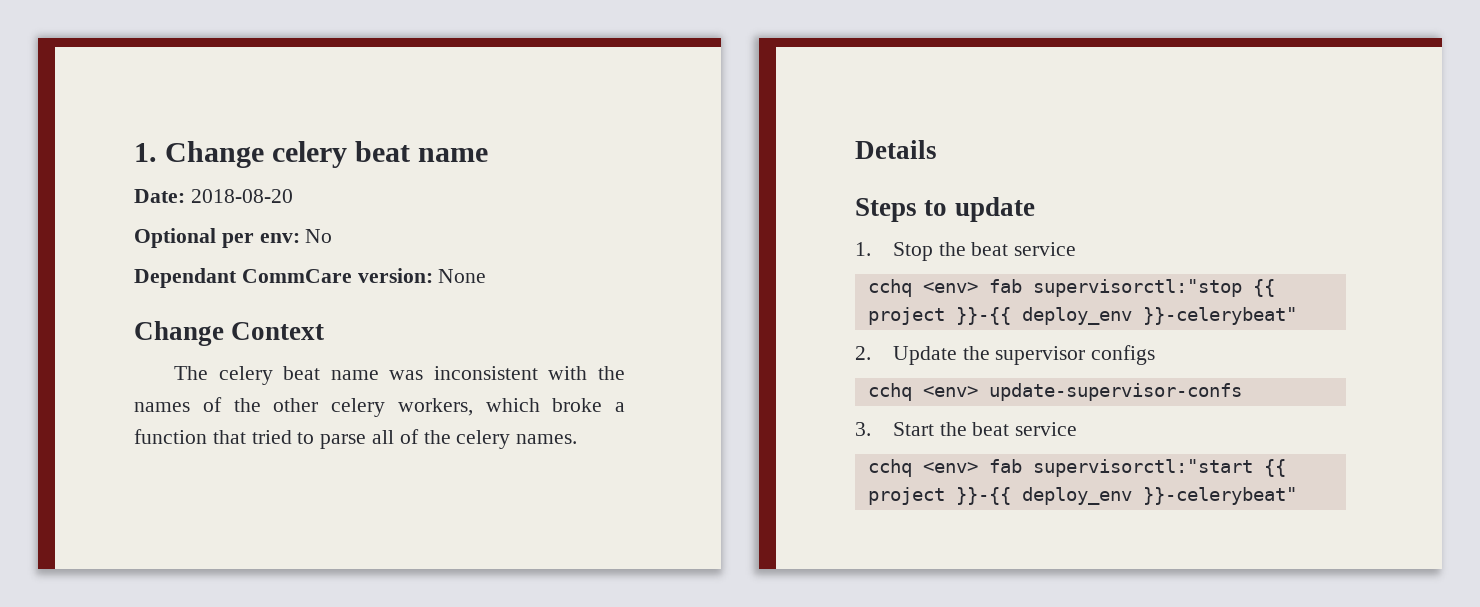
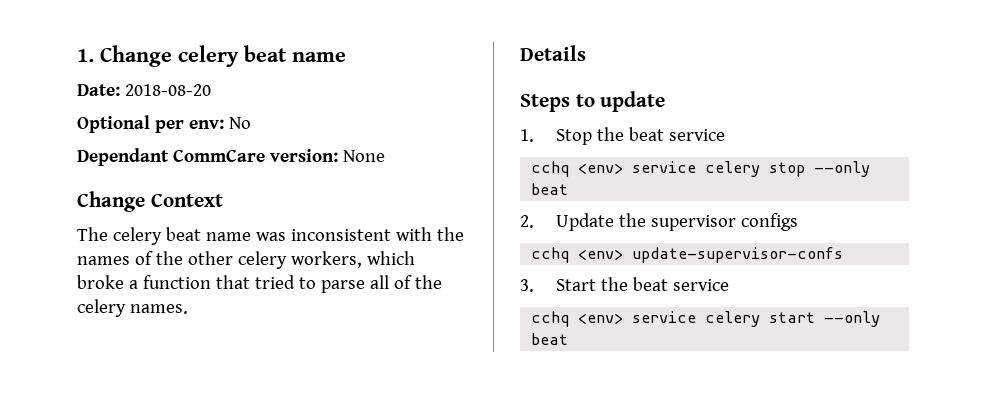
[988,279,1275,297] [867,307,1297,325] fab supervisorctl:"stop {{ project }}-{{ deploy_env }}-celerybeat" -> [632,161,871,177] [531,183,569,195] service celery stop --only beat
[988,459,1286,477] [867,487,1297,505] fab supervisorctl:"start {{ project }}-{{ deploy_env }}-celerybeat" -> [632,311,881,327] [531,333,569,345] service celery start --only beat

